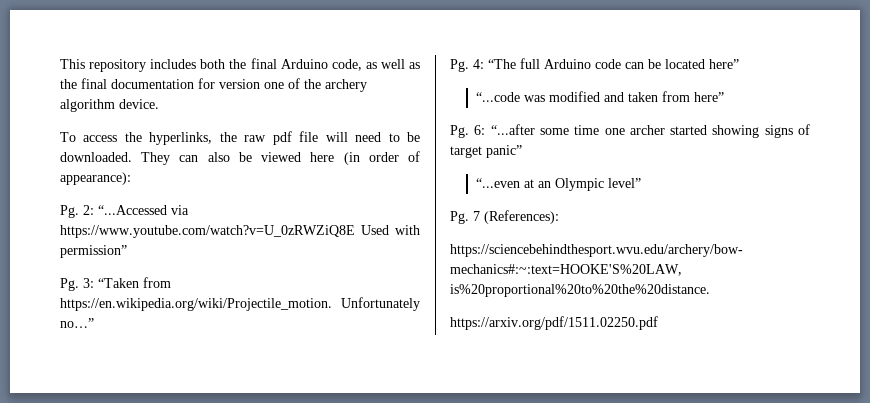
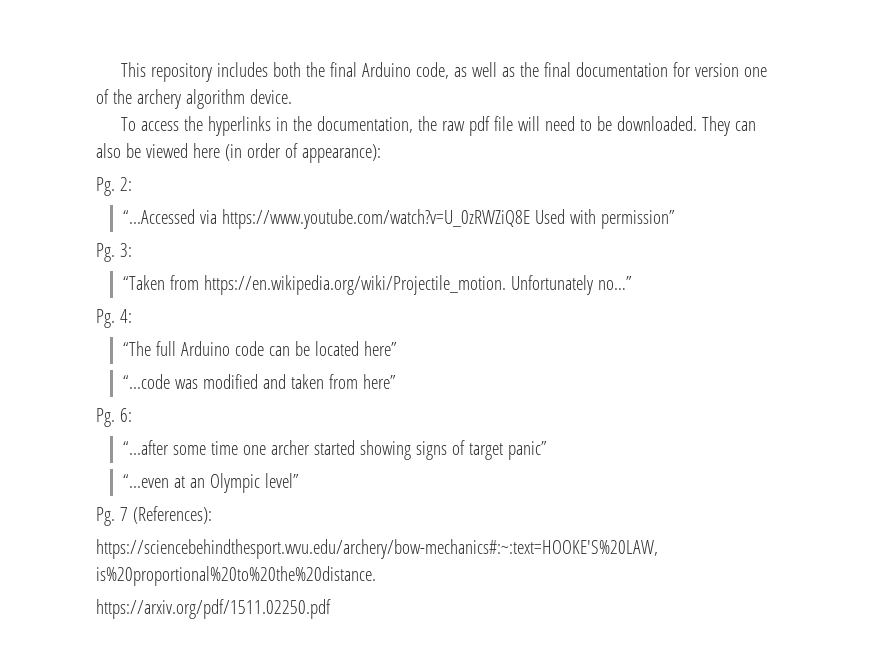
[149,132,213,145] hyperlinks, -> [207,116,413,136] hyperlinks in the documentation,
(94, 210) none -> (132, 184) //
(94, 283) none -> (132, 250) //
(484, 64) none -> (132, 316) //
(486, 130) none -> (132, 415) //

